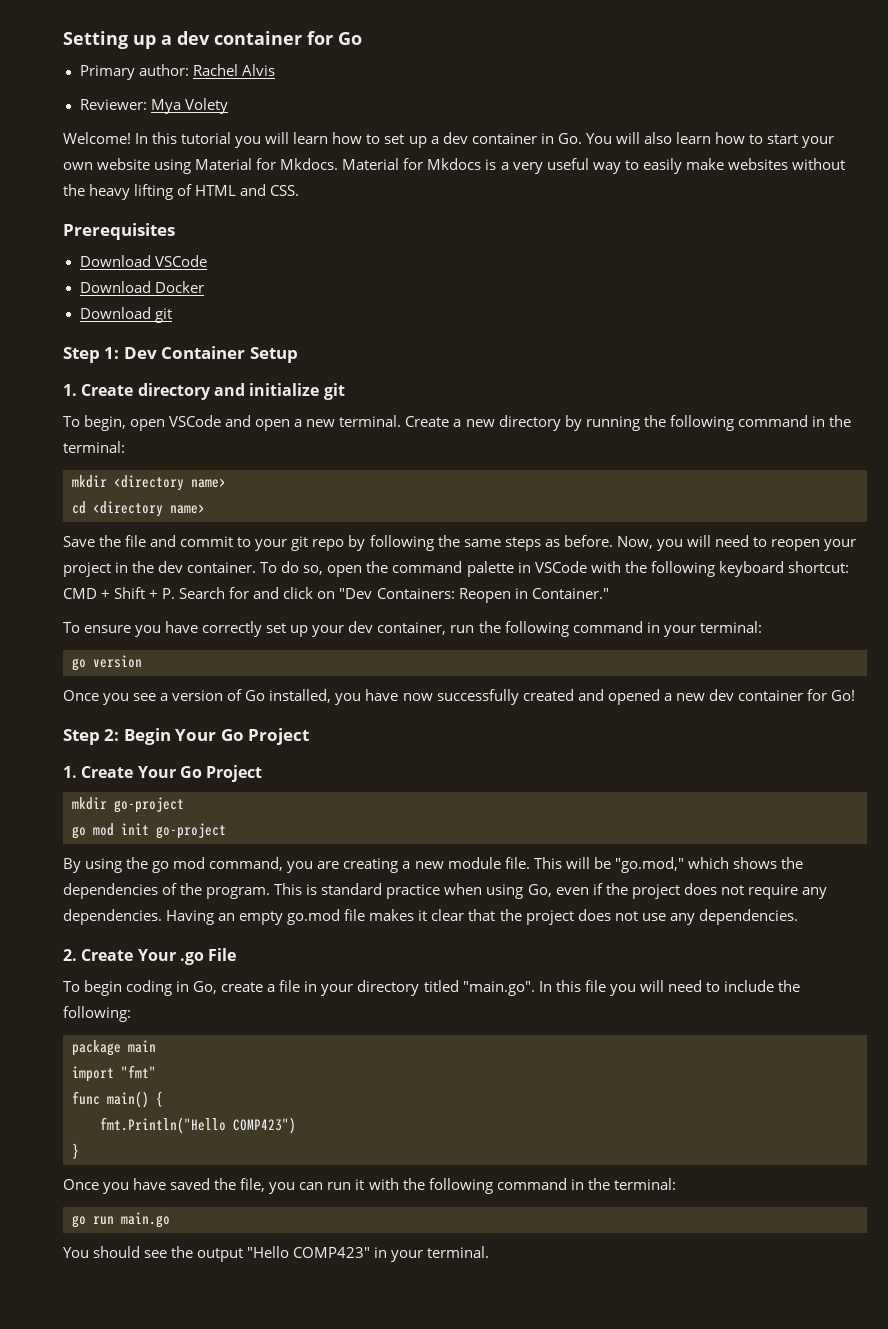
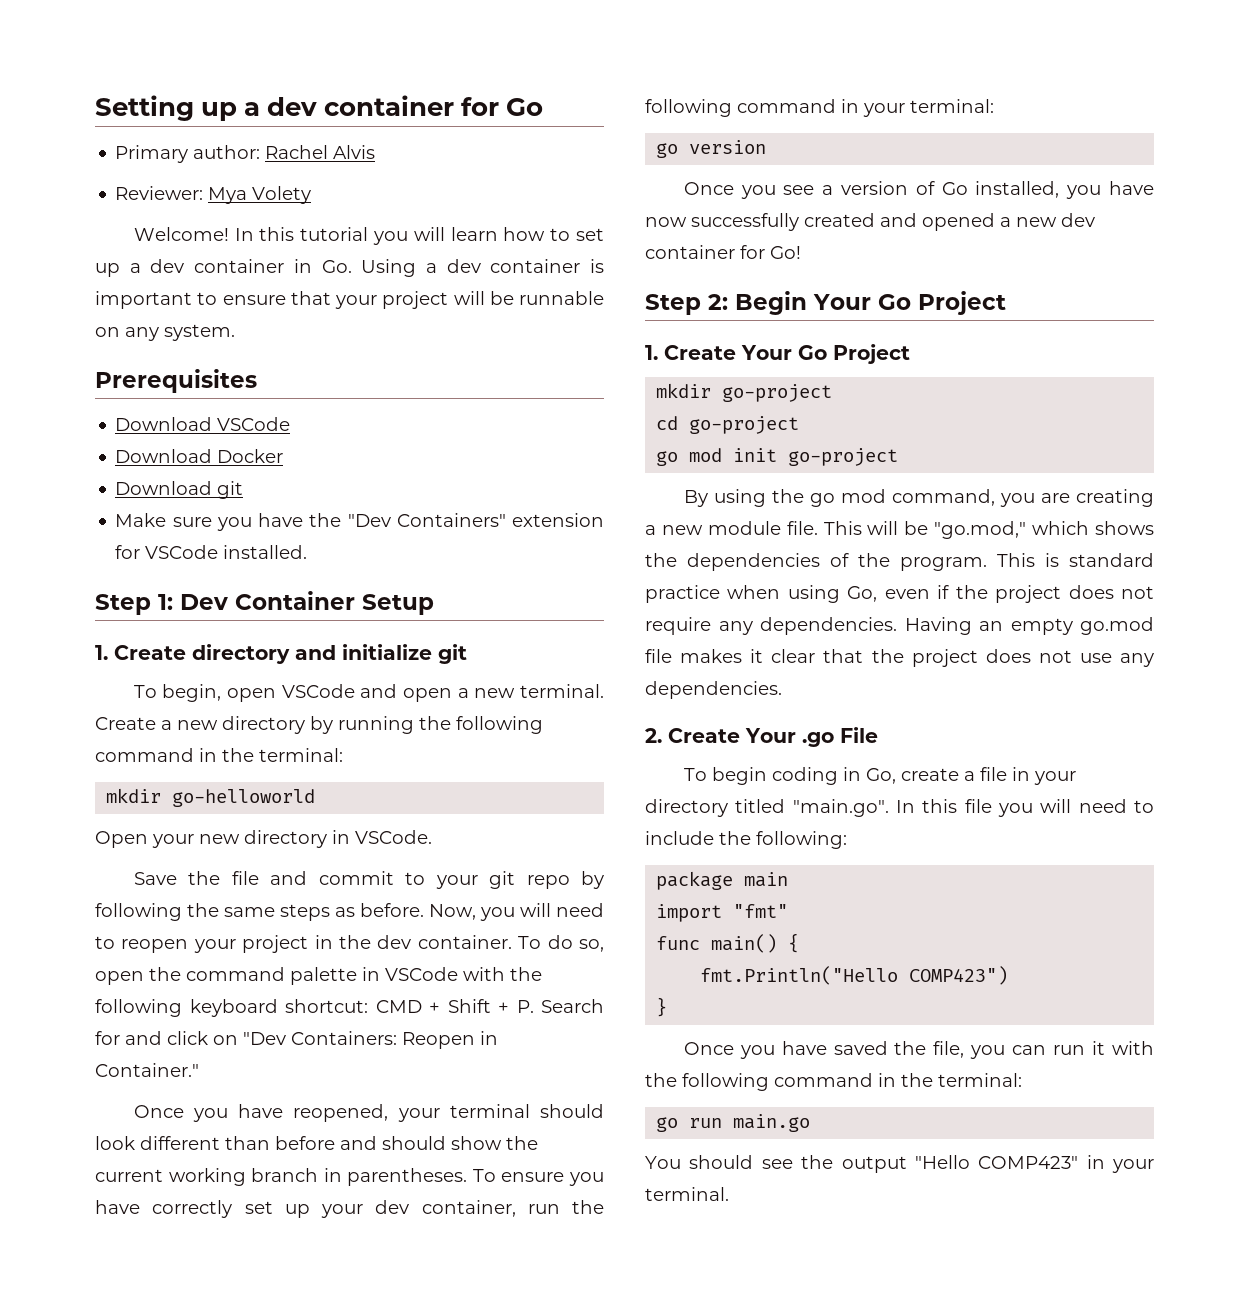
[585,132,835,148] [63,158,845,174] [63,184,300,200] You will also learn how to start your own website using Material for Mkdocs. Material for Mkdocs is a very useful way to easily make websites without the heavy lifting of HTML and CSS. -> [361,259,604,277] [95,291,604,309] [95,324,235,341] Using a dev container is important to ensure that your project will be runnable on any system.
(172, 315) none -> [115,513,604,531] [115,545,308,559] // Make sure you have the "Dev Containers" extension for VSCode installed.
[114,475,226,491] [72,501,205,517] <directory name> // cd <directory name> -> [172,789,316,807] [95,830,432,848] go-helloworld // Open your new directory in VSCode.
(609, 593) none -> [133,1104,604,1122] [95,1136,538,1150] [95,1168,468,1186] Once you have reopened, your terminal should look different than before and should show the current working branch in parentheses.
(184, 805) none -> [656,416,800,434] // cd go-project

